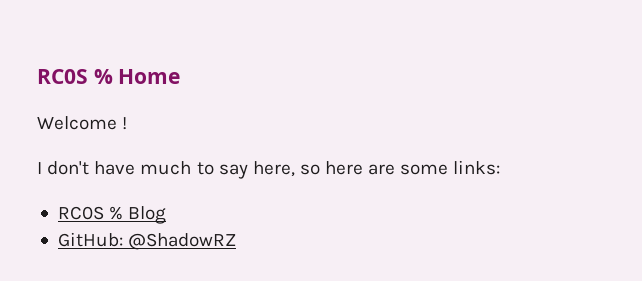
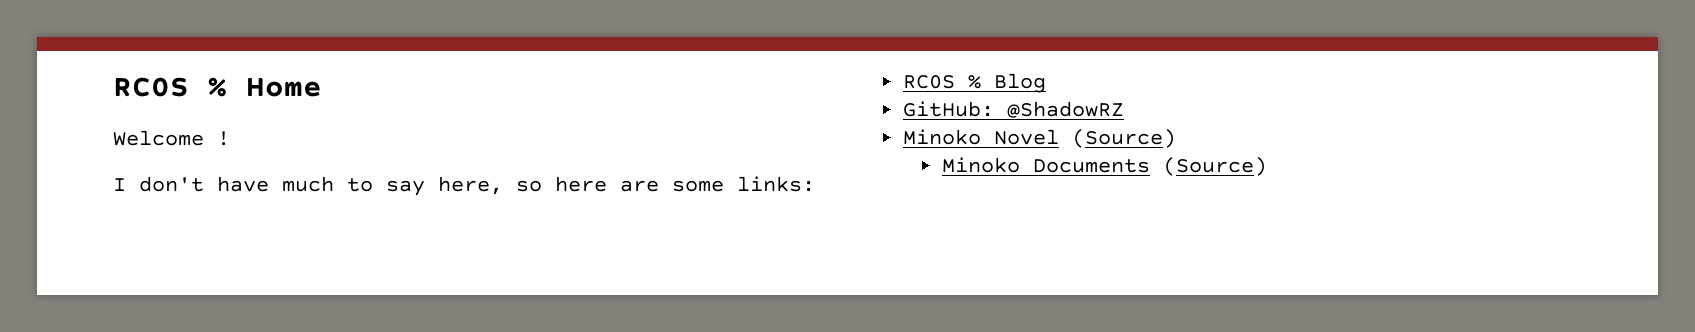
(237, 241) none -> [903,129,1177,148] [941,157,1267,176] // Minoko Novel (Source) // Minoko Documents (Source)

